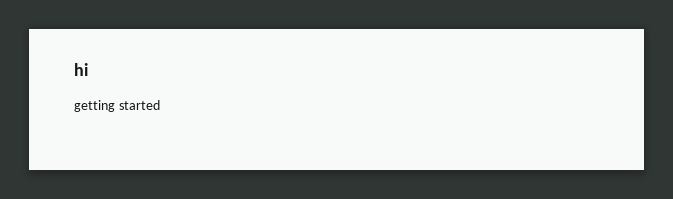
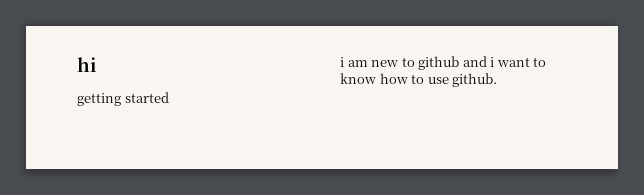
(160, 105) none -> [340,56,547,70] [340,73,498,87] // i am new to github and i want to know how to use github.

